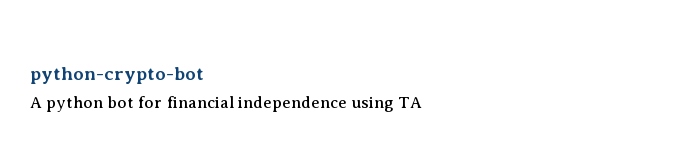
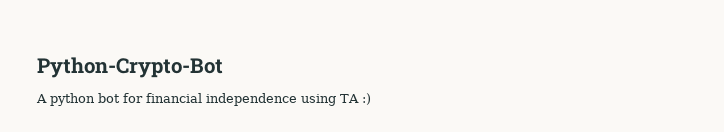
[30,67,204,84] python-crypto-bot -> [37,57,223,78] Python-Crypto-Bot
(423, 102) none -> [362,93,371,105] :)

